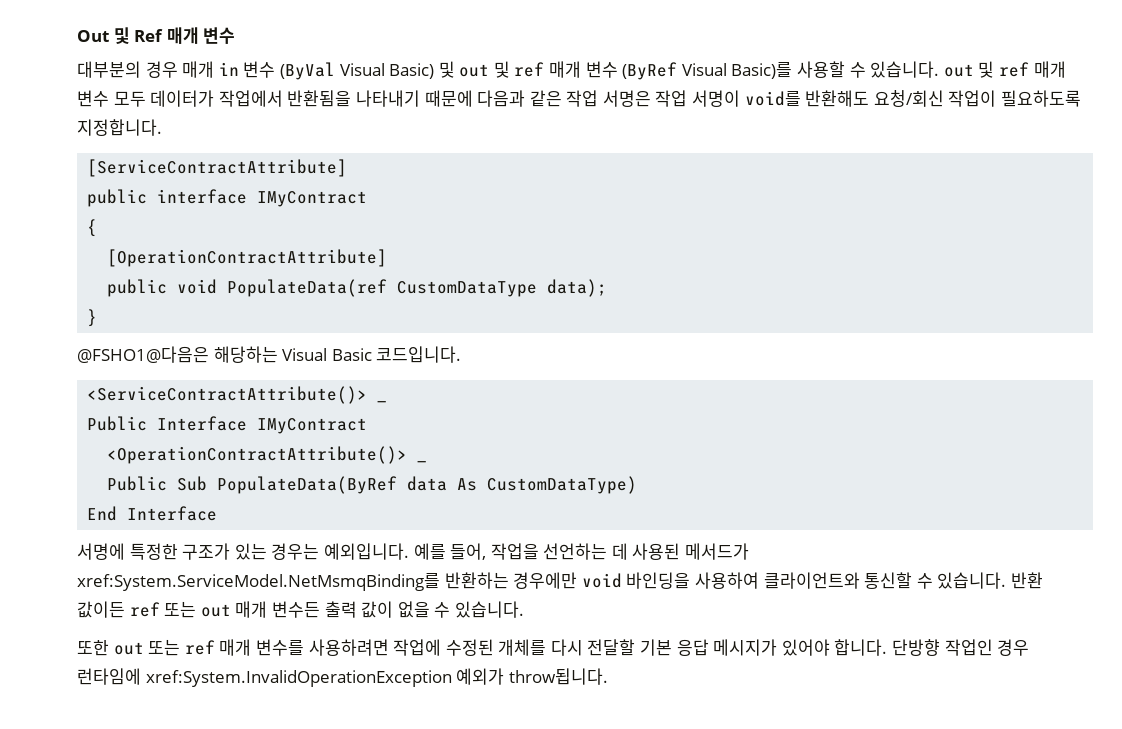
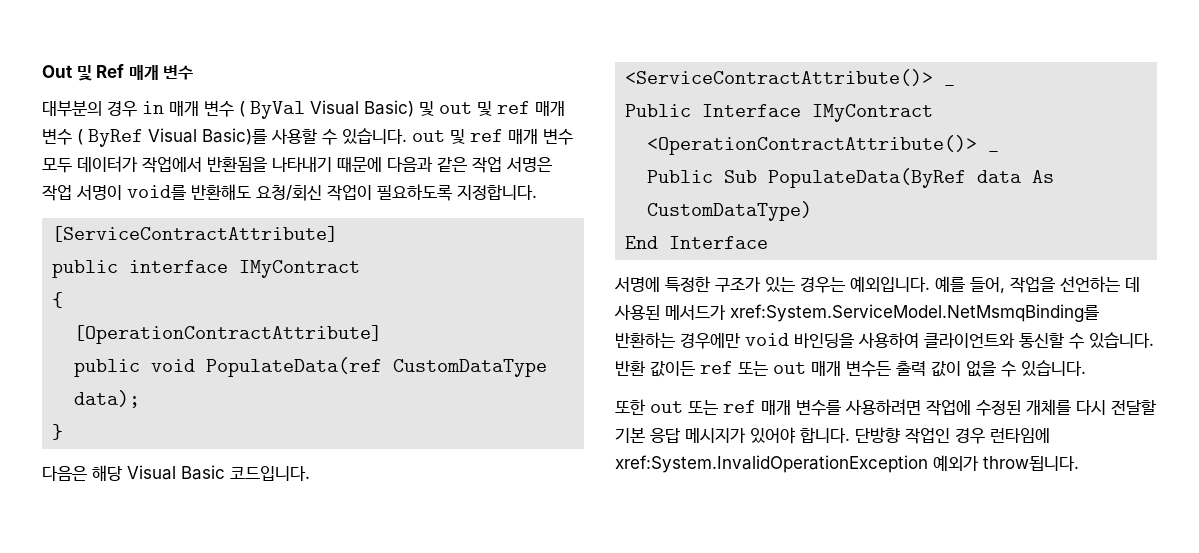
[182,61,335,80] 매개 in 변수 (ByVal -> [142,101,305,119] in 매개 변수 ( ByVal
[622,62,678,80] (ByRef -> [77,129,143,147] ( ByRef
[77,346,278,363] @FSHO1@다음은 해당하는 -> [42,465,122,481] 다음은 해당

